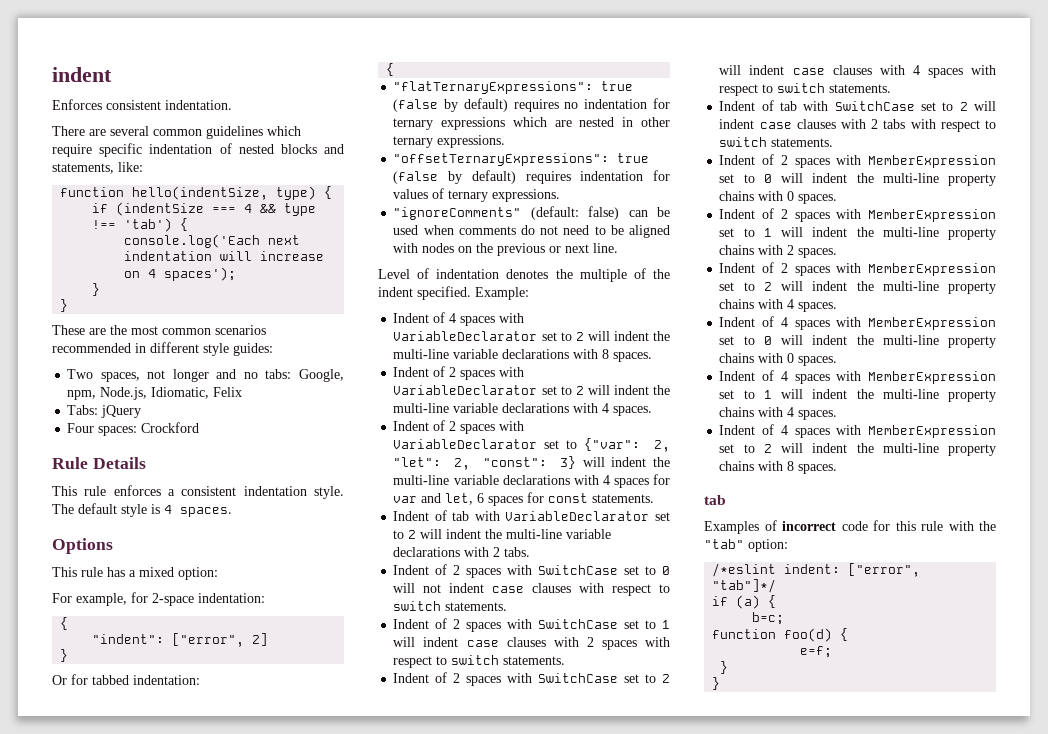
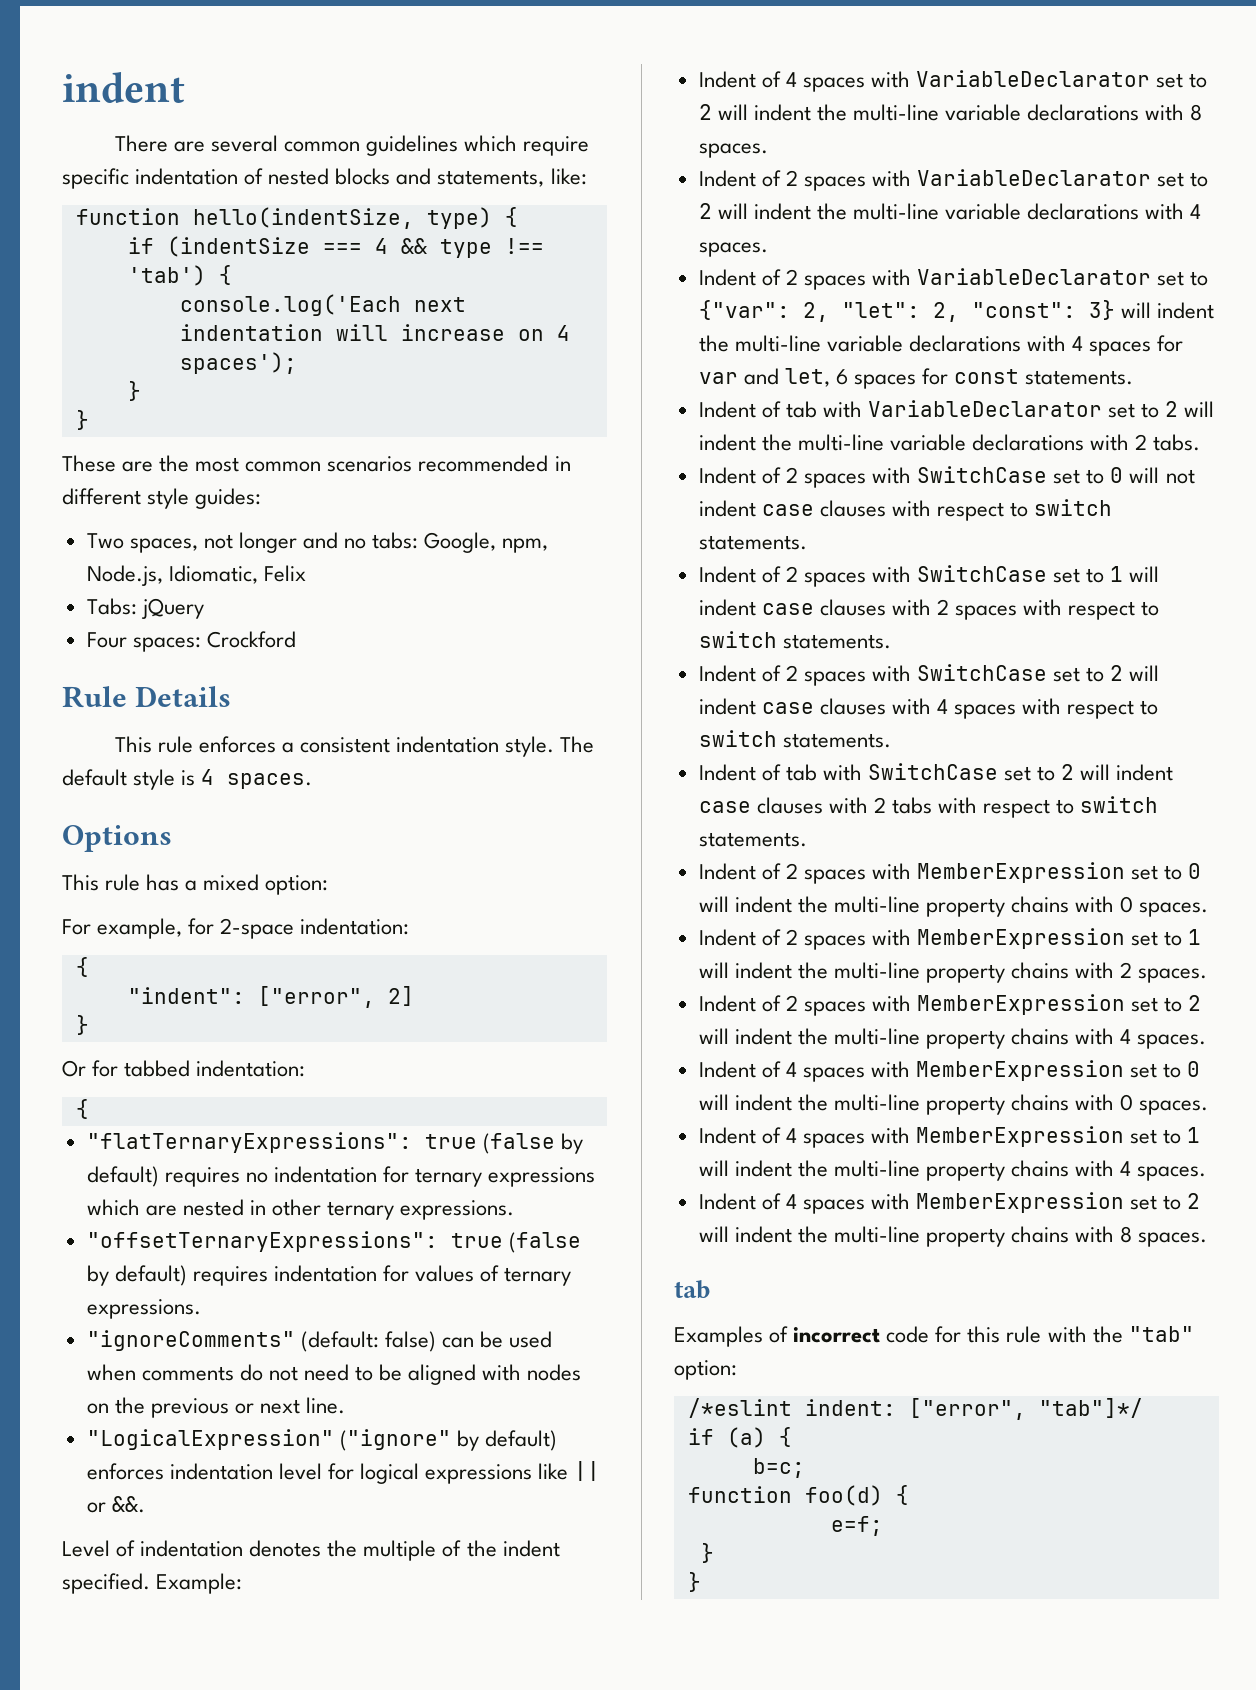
[52,67,112,82] [52,99,232,110] indent // Enforces consistent indentation. -> [62,72,185,103] indent
(619, 248) none -> [86,1429,557,1451] [86,1461,601,1484] [86,1496,145,1513] // "LogicalExpression" ("ignore" by default) enforces indentation level for logical expressions like || or &&.

